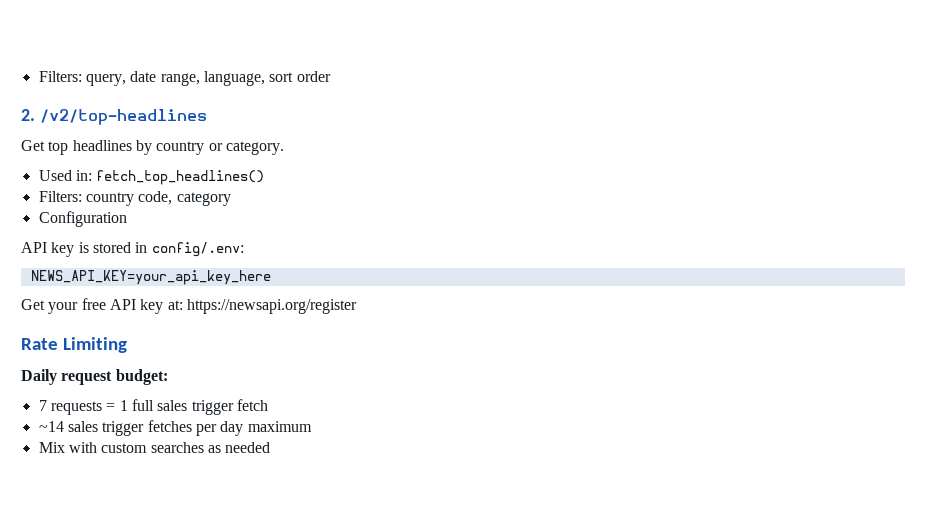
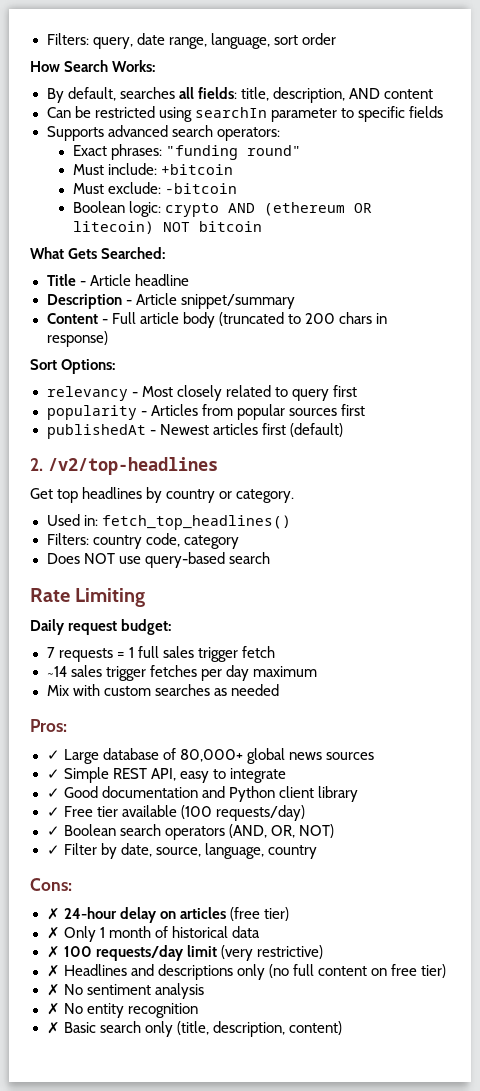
(331, 76) none -> [30,60,156,72] [46,87,433,103] [46,106,443,122] [46,125,280,141] [72,144,301,160] [72,163,233,175] [72,182,237,194] [72,201,372,217] [72,221,262,234] [30,247,166,259] [46,274,189,286] [46,293,295,309] [46,312,387,328] [46,331,108,347] [30,359,116,374] [46,385,357,401] [46,404,365,420] [46,423,343,439] // How Search Works: // By default, searches all fields: title, description, AND content // Can be restricted using searchIn parameter to specific fields // Supports advanced search operators: // Exact phrases: "funding round" // Must include: +bitcoin // Must exclude: -bitcoin // Boolean logic: crypto AND (ethereum OR litecoin) NOT bitcoin // What Gets Searched: // Title - Article headline // Description - Article snippet/summary // Content - Full article body (truncated to 200 chars in response) // Sort Options: // relevancy - Most closely related to query first // popularity - Articles from popular sources first // publishedAt - Newest articles first (default)
[38,211,127,227] [21,242,244,257] [30,270,271,285] [21,298,357,314] Configuration // API key is stored in config/.env: // NEWS_API_KEY=your_api_key_here // Get your free API key at: https://newsapi.org/register -> [46,552,270,568] Does NOT use query-based search
(271, 447) none -> [30,719,67,732] [46,748,374,764] [46,767,286,783] [46,786,358,802] [46,805,305,821] [46,824,334,840] [46,843,317,859] [30,878,72,891] [46,907,289,923] [46,926,260,942] [46,945,323,961] [46,964,447,980] [46,983,204,999] [46,1003,198,1018] [46,1021,342,1037] // Pros: // ✓ Large database of 80,000+ global news sources // ✓ Simple REST API, easy to integrate // ✓ Good documentation and Python client library // ✓ Free tier available (100 requests/day) // ✓ Boolean search operators (AND, OR, NOT) // ✓ Filter by date, source, language, country // Cons: // ✗ 24-hour delay on articles (free tier) // ✗ Only 1 month of historical data // ✗ 100 requests/day limit (very restrictive) // ✗ Headlines and descriptions only (no full content on free tier) // ✗ No sentiment analysis // ✗ No entity recognition // ✗ Basic search only (title, description, content)

